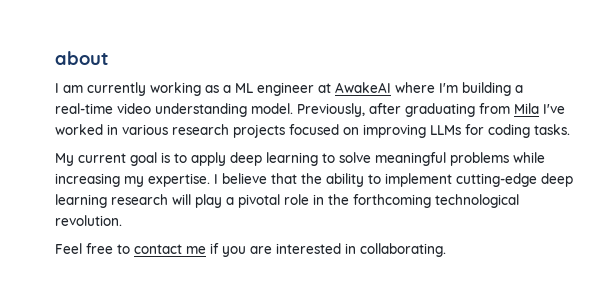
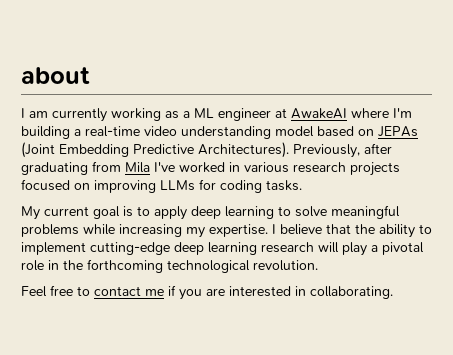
[251,103,293,114] model. -> [275,126,418,137] [21,142,289,158] model based on JEPAs (Joint Embedding Predictive Architectures).

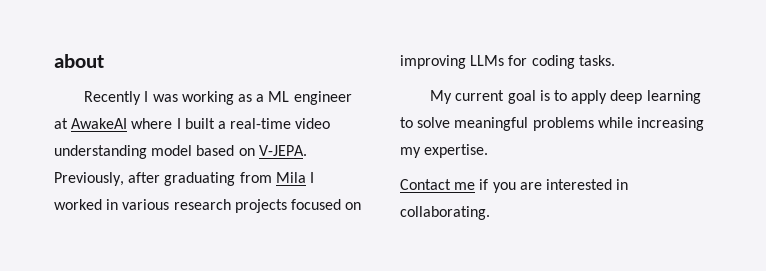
[21,108,107,122] I am currently -> [84,91,178,105] Recently I was
[393,108,412,118] [21,126,70,139] I'm building -> [176,118,215,129] I built
[378,126,418,137] [21,142,289,158] JEPAs (Joint Embedding Predictive Architectures). -> [258,145,307,156] V-JEPA.
[154,162,175,172] I've -> [309,172,314,183] I
[272,224,432,238] [21,242,424,256] [21,259,318,273] [21,285,141,297] I believe that the ability to implement cutting-edge deep learning research will play a pivotal role in the forthcoming technological revolution. // Feel free to contact -> [400,179,451,190] // Contact

